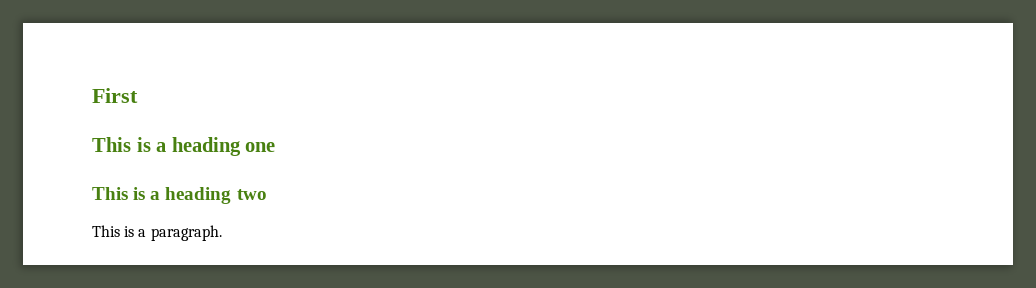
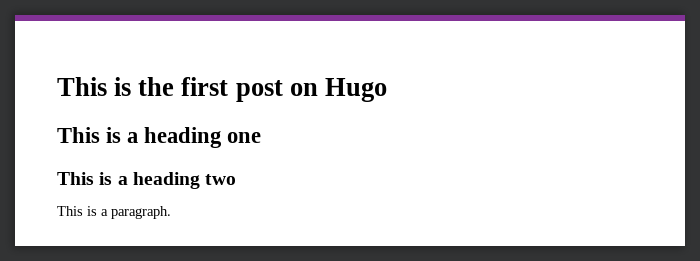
[92,88,138,103] First -> [57,77,387,102] This is the first post on Hugo

